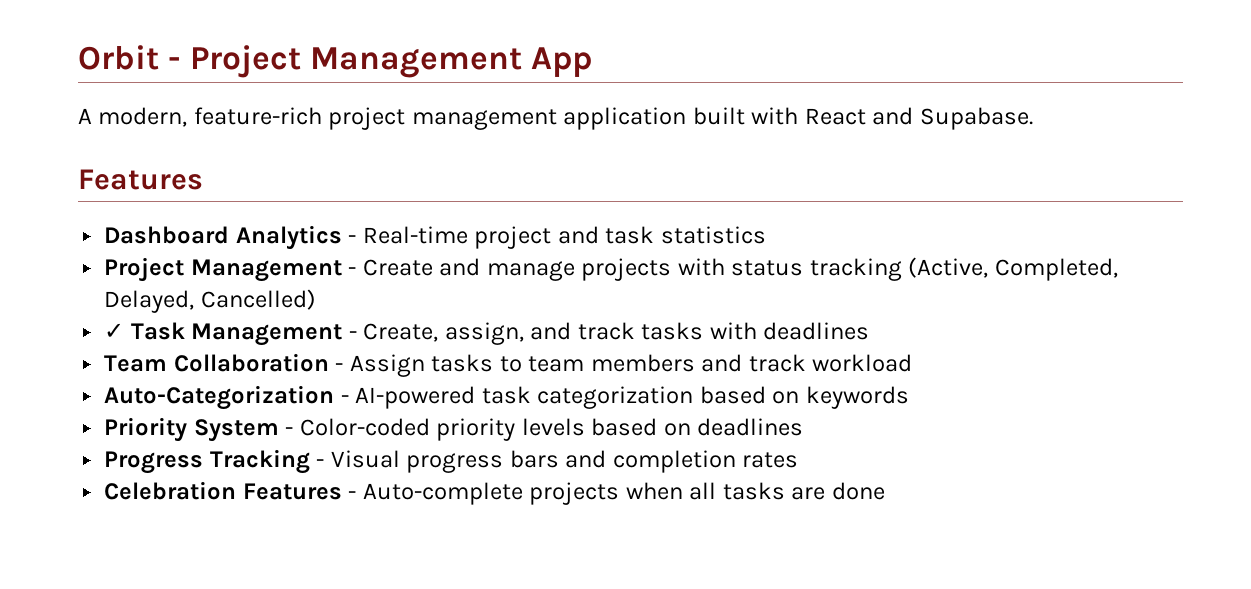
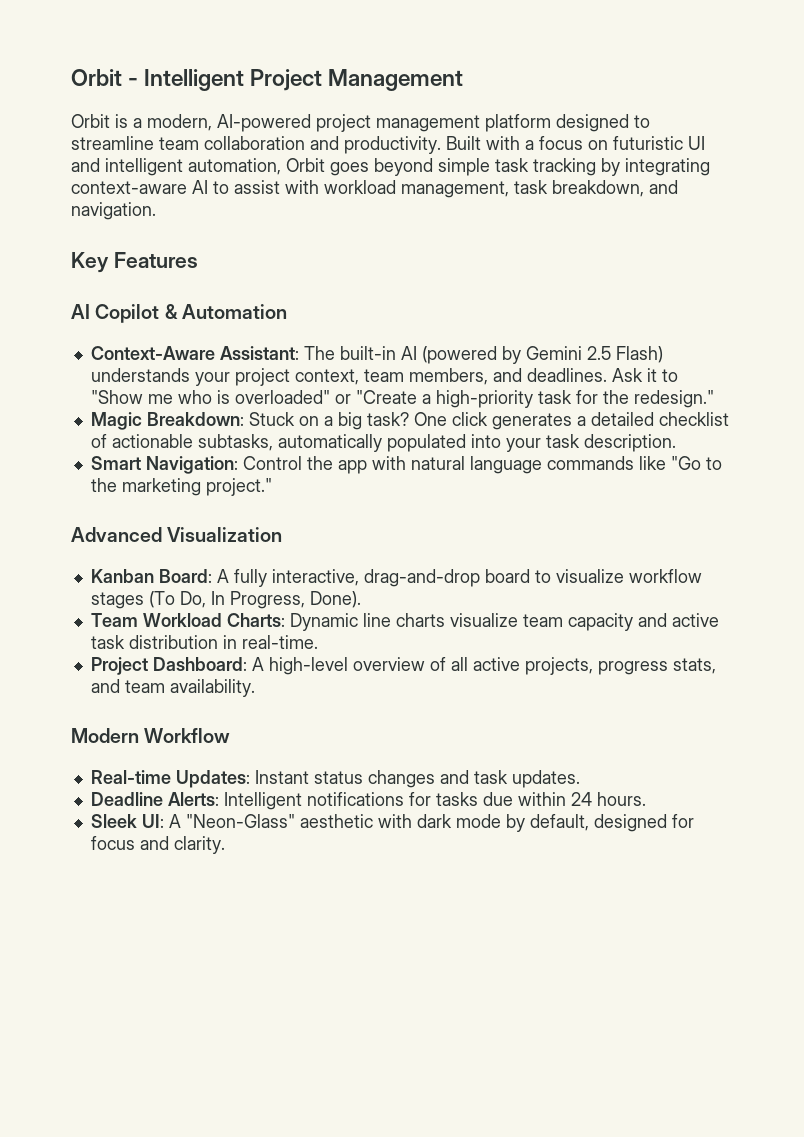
[190,45,593,78] [78,107,1033,130] [78,169,203,190] [104,225,766,250] [104,257,1118,282] [104,289,316,313] [104,322,870,346] [104,353,913,377] [104,385,909,410] [104,417,804,442] [104,449,799,474] [104,481,885,505] Project Management App // A modern, feature-rich project management application built with React and Supabase. // Features // Dashboard Analytics - Real-time project and task statistics // Project Management - Create and manage projects with status tracking (Active, Completed, Delayed, Cancelled) // ✓ Task Management - Create, assign, and track tasks with deadlines // Team Collaboration - Assign tasks to team members and track workload // Auto-Categorization - AI-powered task categorization based on keywords // Priority System - Color-coded priority levels based on deadlines // Progress Tracking - Visual progress bars and completion rates // Celebration Features - Auto-complete projects when all tasks are done -> [144,69,464,91] [71,114,650,132] [71,136,705,154] [71,158,710,176] [71,180,678,198] [71,202,156,220] [71,252,198,273] [71,304,287,323] [90,346,663,364] [90,368,678,386] [90,390,714,408] [90,412,729,430] [90,434,676,452] [90,456,722,474] [90,478,272,496] [71,527,283,542] [90,569,702,587] [90,591,361,609] [90,613,719,631] [90,635,318,649] [90,657,716,675] [90,679,255,697] [71,728,231,743] [90,770,580,788] [90,792,646,810] [90,814,694,832] [90,836,225,854] Intelligent Project Management // Orbit is a modern, AI-powered project management platform designed to streamline team collaboration and productivity. Built with a focus on futuristic UI and intelligent automation, Orbit goes beyond simple task tracking by integrating context-aware AI to assist with workload management, task breakdown, and navigation. // Key Features // AI Copilot & Automation // Context-Aware Assistant: The built-in AI (powered by Gemini 2.5 Flash) understands your project context, team members, and deadlines. Ask it to "Show me who is overloaded" or "Create a high-priority task for the redesign." // Magic Breakdown: Stuck on a big task? One click generates a detailed checklist of actionable subtasks, automatically populated into your task description. // Smart Navigation: Control the app with natural language commands like "Go to the marketing project." // Advanced Visualization // Kanban Board: A fully interactive, drag-and-drop board to visualize workflow stages (To Do, In Progress, Done). // Team Workload Charts: Dynamic line charts visualize team capacity and active task distribution in real-time. // Project Dashboard: A high-level overview of all active projects, progress stats, and team availability. // Modern Workflow // Real-time Updates: Instant status changes and task updates. // Deadline Alerts: Intelligent notifications for tasks due within 24 hours. // Sleek UI: A "Neon-Glass" aesthetic with dark mode by default, designed for focus and clarity.

